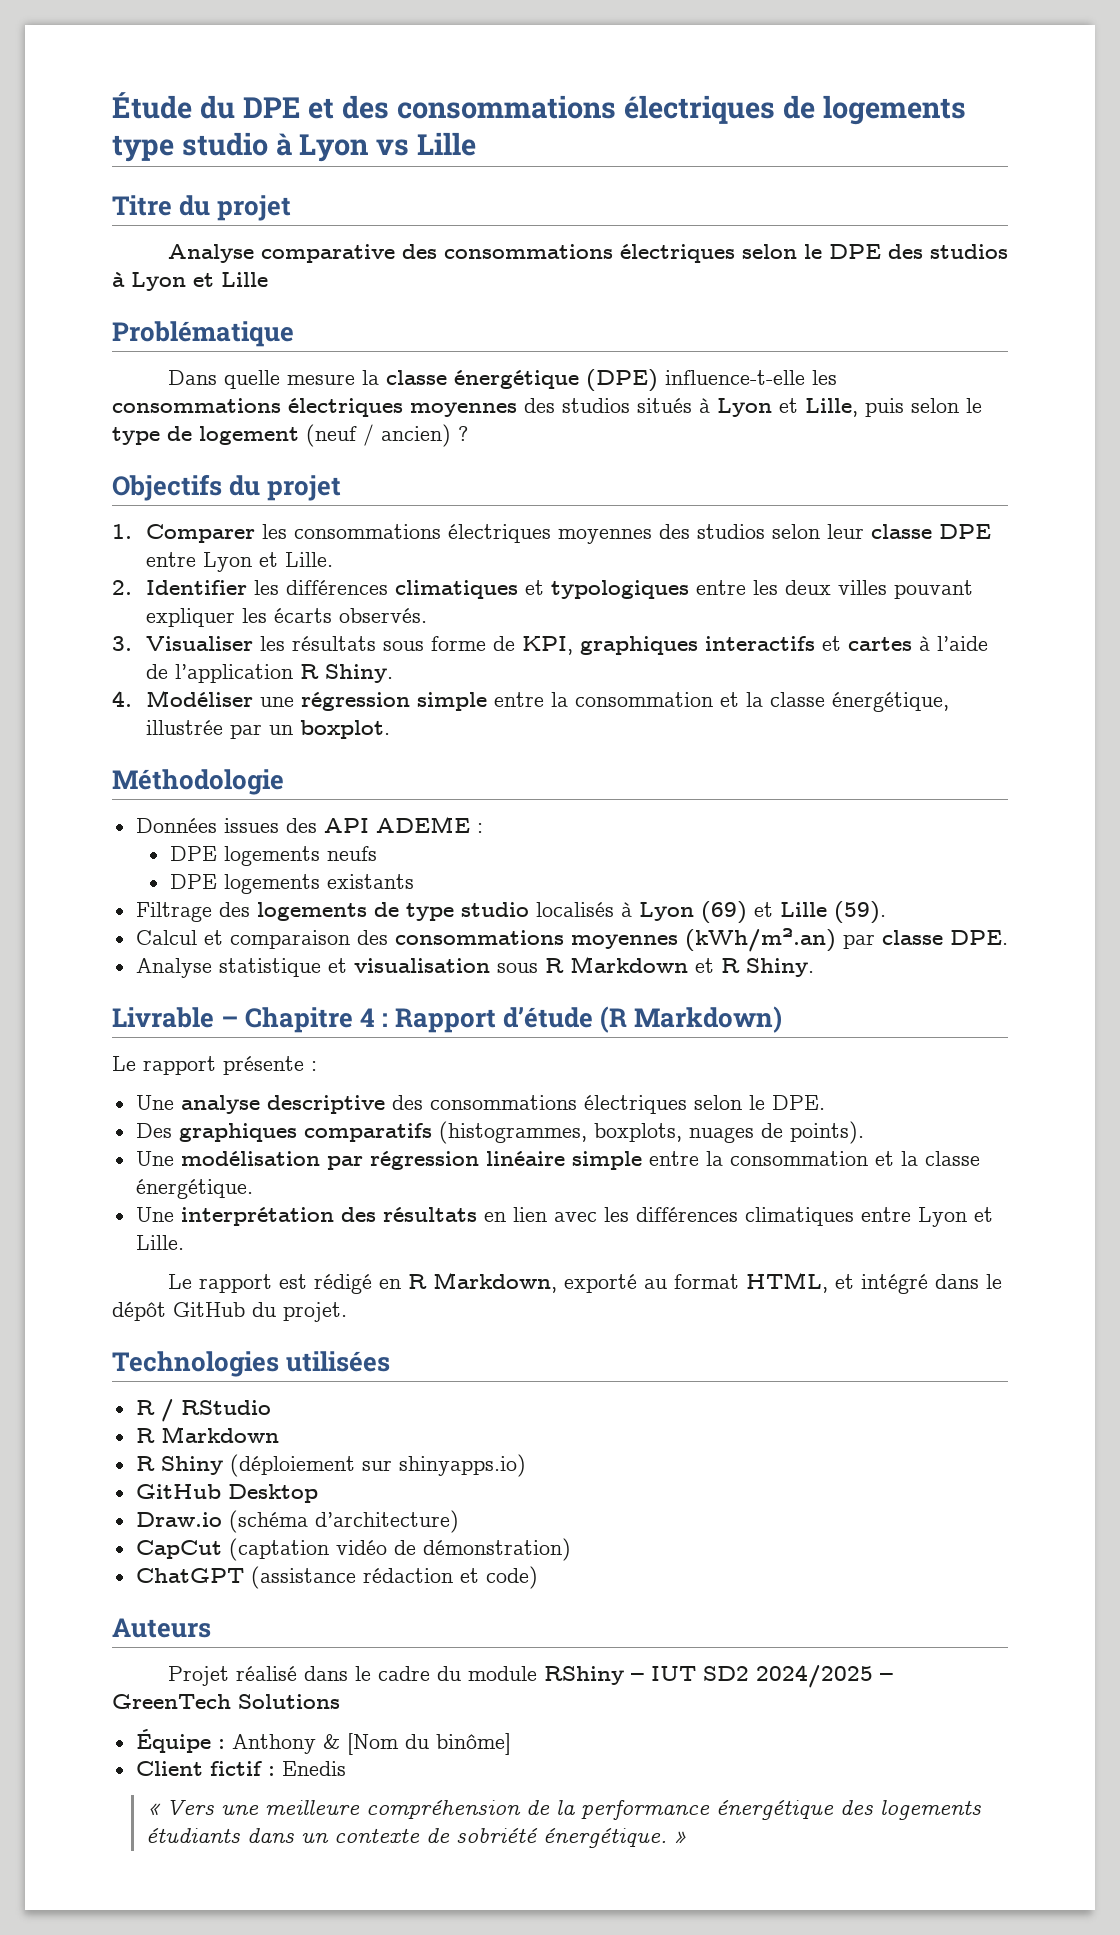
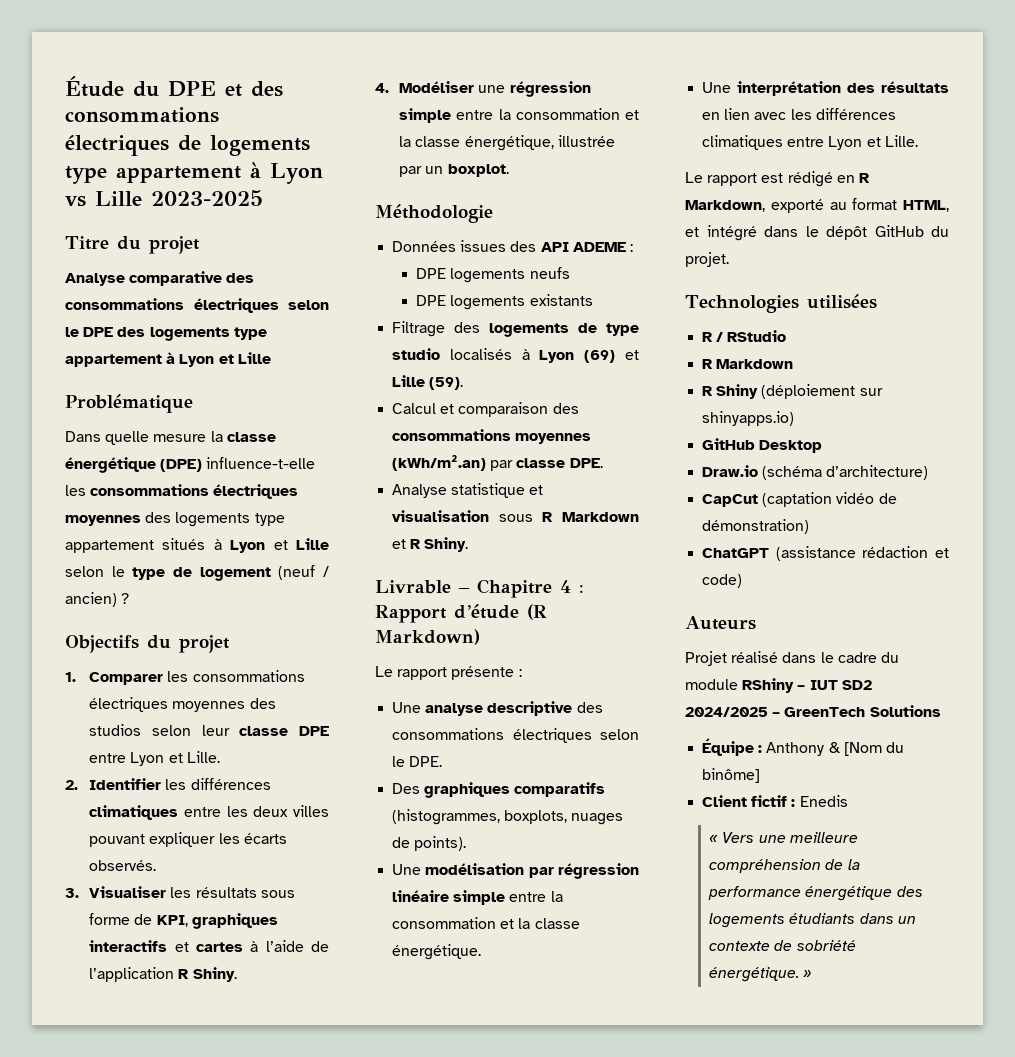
[181,132,268,156] studio -> [116,166,241,183] appartement
(477, 144) none -> [151,190,263,206] 2023-2025
[929,244,1008,259] studios -> [149,327,267,341] [65,354,162,367] logements type appartement
[562,398,630,413] studios -> [175,512,285,527] [65,540,154,553] logements type appartement
[805,398,904,417] Lille, puis -> [296,538,329,550] Lille
[524,580,689,599] et typologiques -> (179, 812) none

